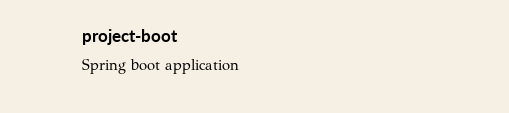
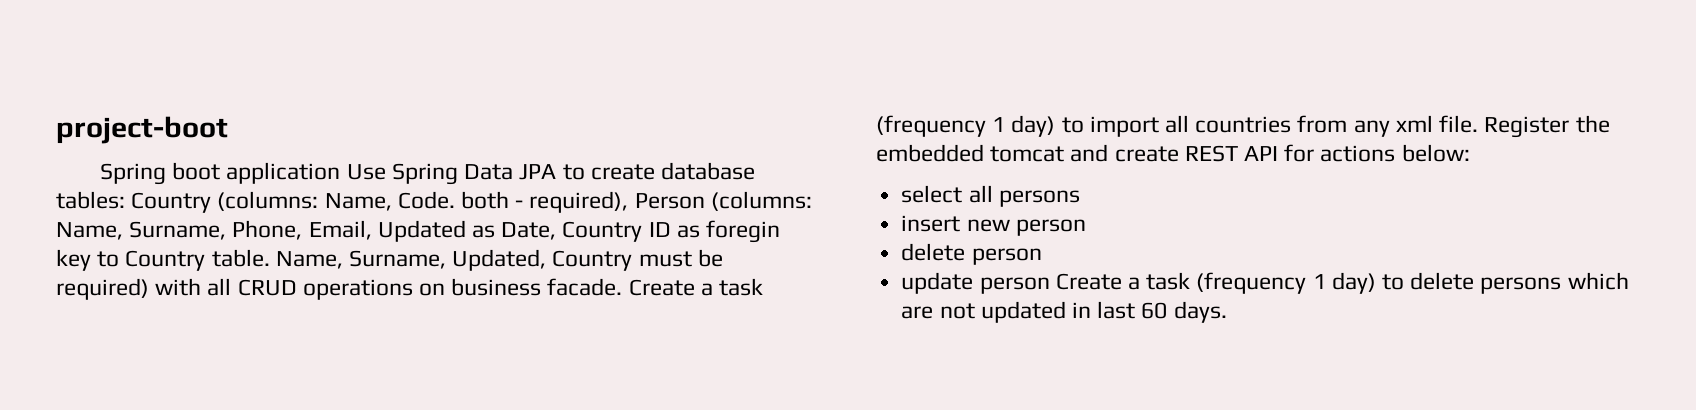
(239, 66) none -> [346,162,755,185] [56,191,812,213] [56,220,781,243] [56,249,723,271] [56,278,764,300] [876,115,1610,138] [876,144,1470,162] [901,185,1080,207] [901,215,1086,236] [901,243,1042,265] [901,272,1629,294] [901,301,1227,323] Use Spring Data JPA to create database tables: Country (columns: Name, Code. both - required), Person (columns: Name, Surname, Phone, Email, Updated as Date, Country ID as foregin key to Country table. Name, Surname, Updated, Country must be required) with all CRUD operations on business facade. Create a task (frequency 1 day) to import all countries from any xml file. Register the embedded tomcat and create REST API for actions below: // select all persons // insert new person // delete person // update person Create a task (frequency 1 day) to delete persons which are not updated in last 60 days.

